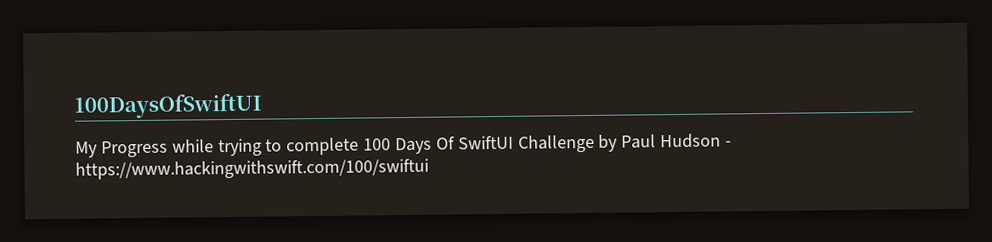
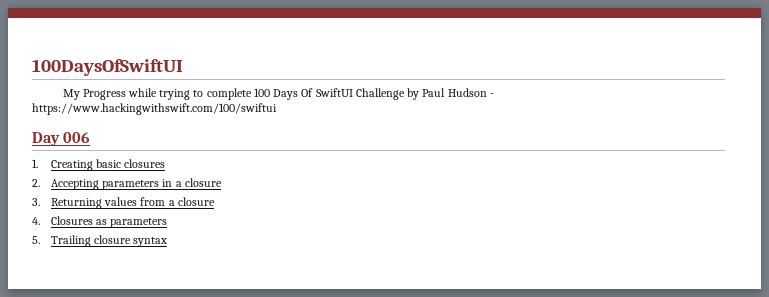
(429, 169) none -> [32,132,91,146] [32,159,166,171] [32,178,222,190] [32,197,215,209] [32,216,168,228] [32,235,168,247] // Day 006 // 1. Creating basic closures // 2. Accepting parameters in a closure // 3. Returning values from a closure // 4. Closures as parameters // 5. Trailing closure syntax

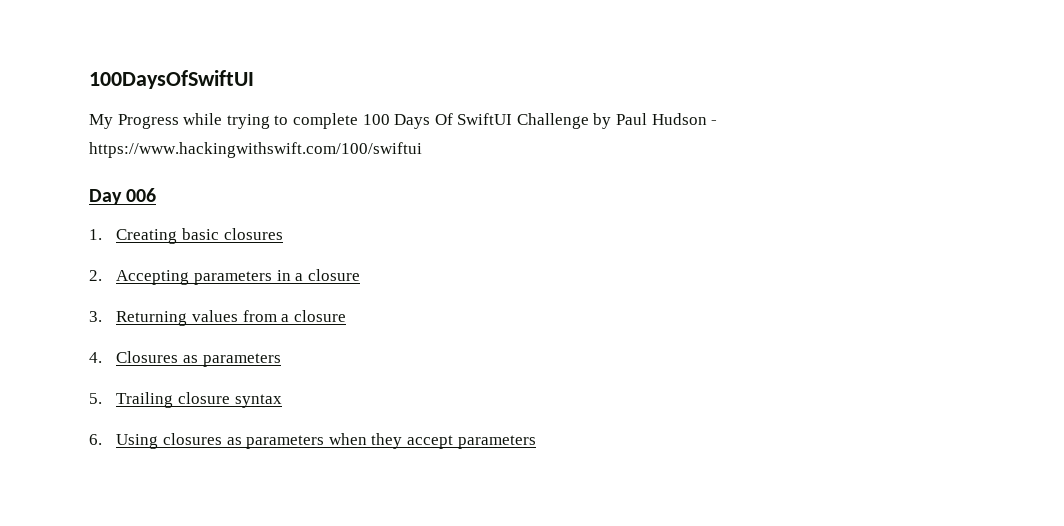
(168, 242) none -> [89,433,536,449] // 6. Using closures as parameters when they accept parameters

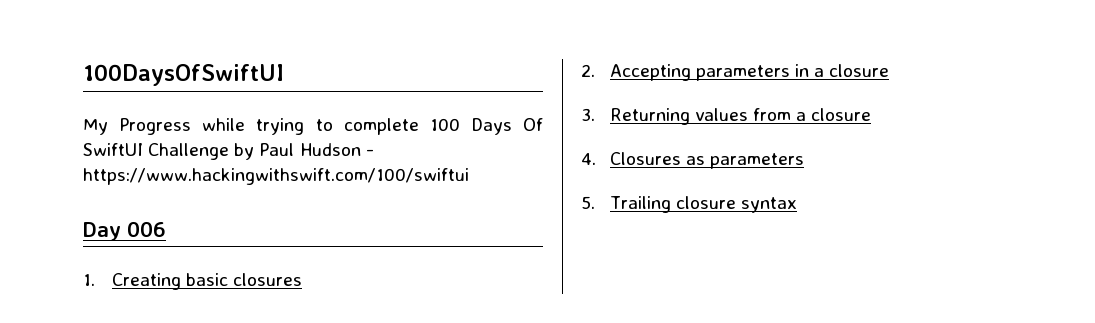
[89,433,536,449] // 6. Using closures as parameters when they accept parameters -> (797, 205) none

